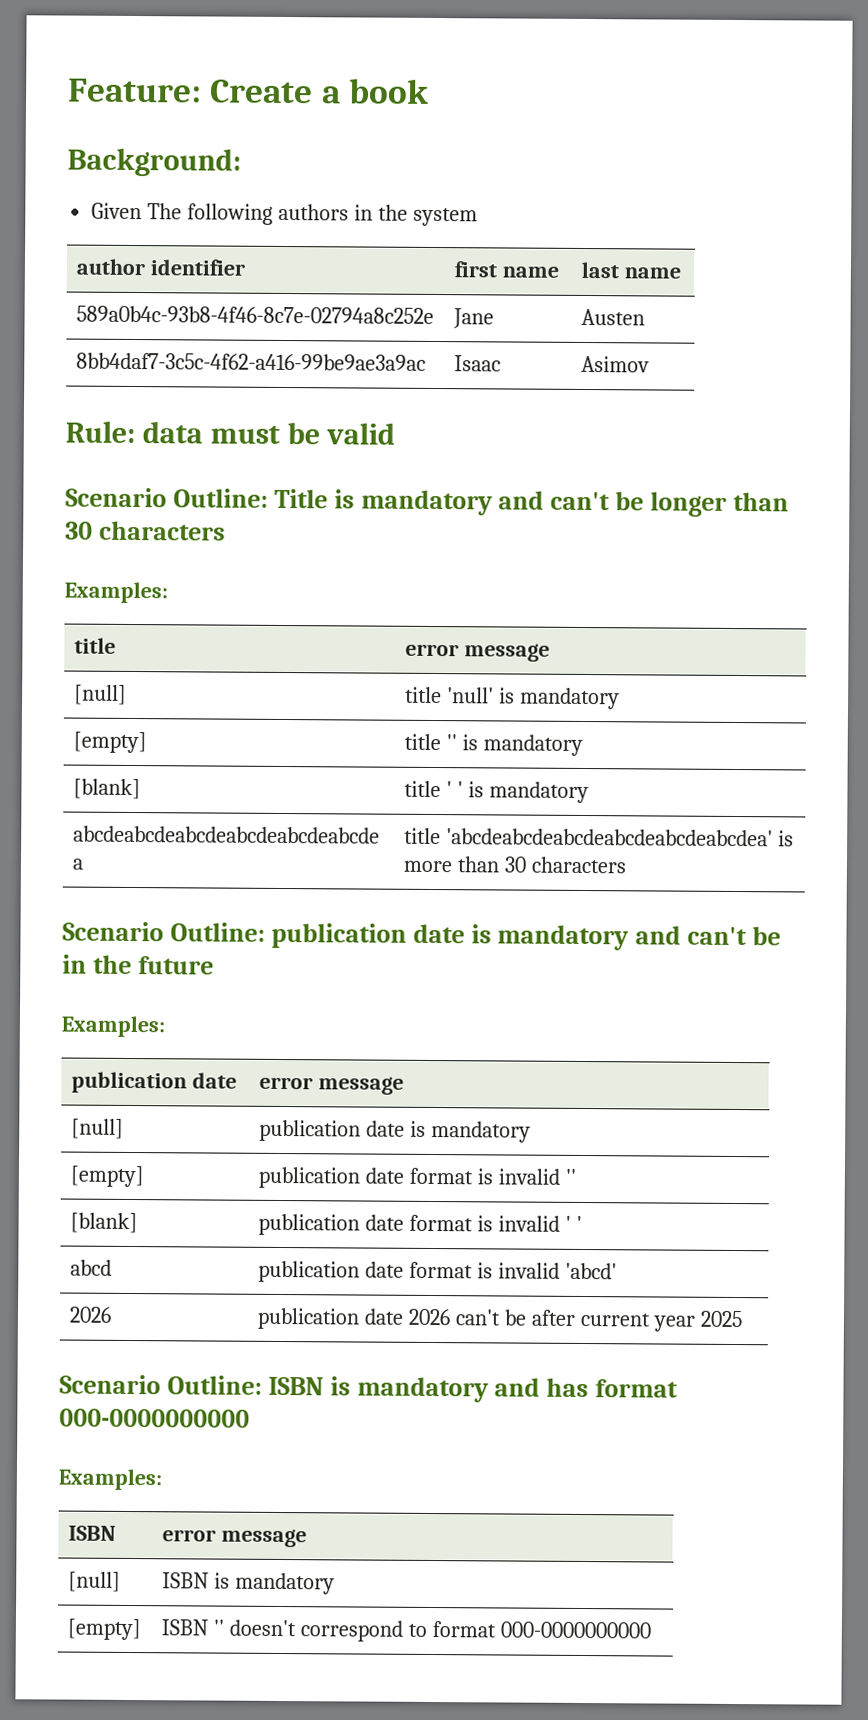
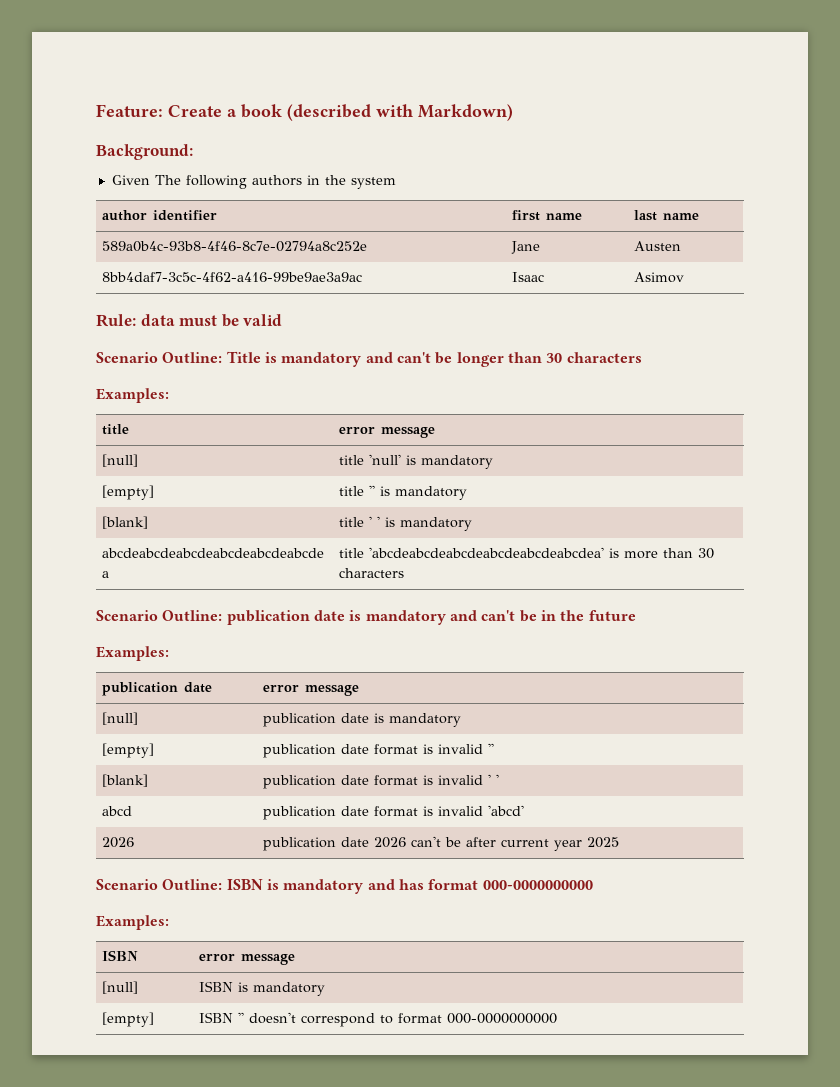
(429, 91) none -> [287,104,513,121] (described with Markdown)

